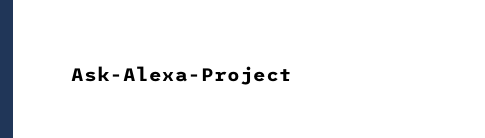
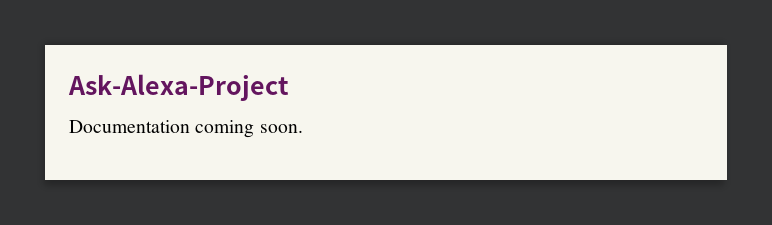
(292, 75) none -> [69,120,303,138] // Documentation coming soon.

